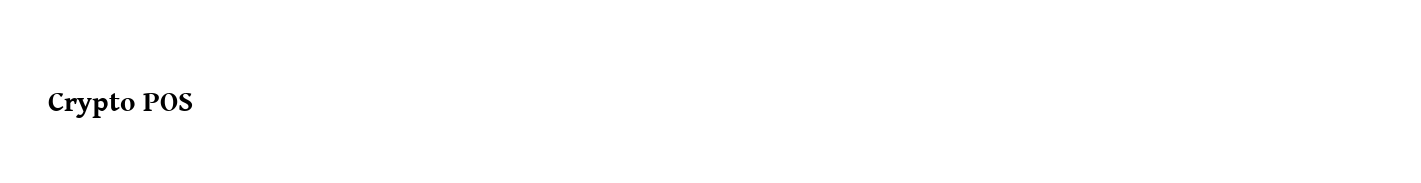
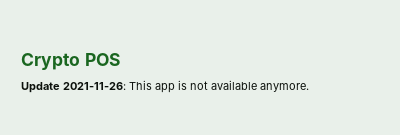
(193, 102) none -> [21,80,309,93] // Update 2021-11-26: This app is not available anymore.

